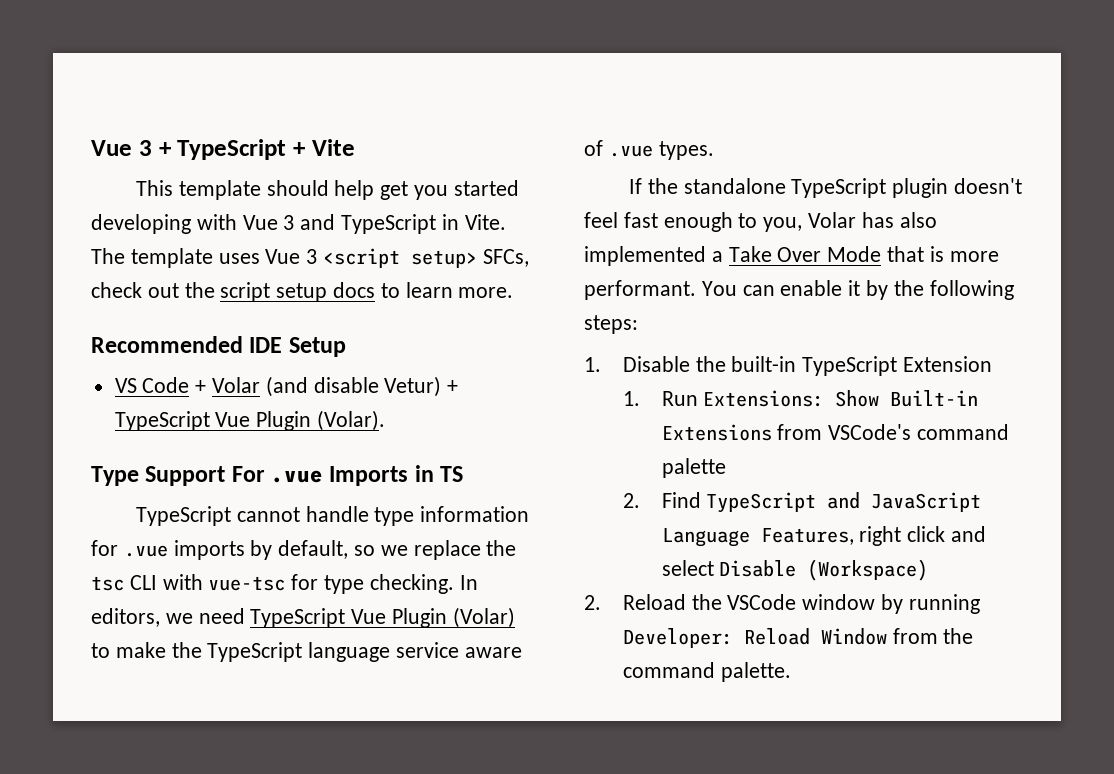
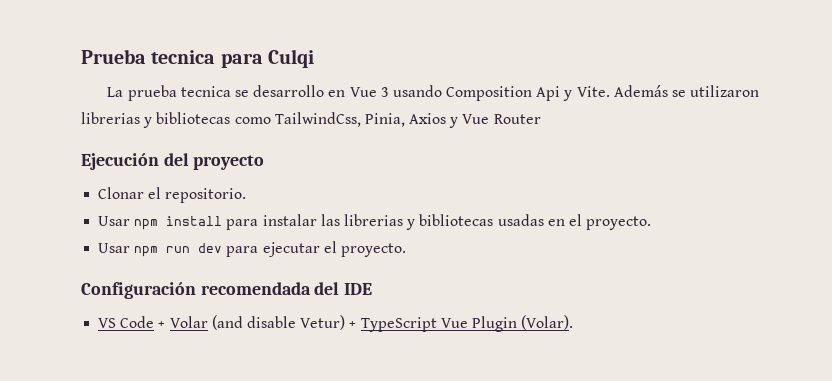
[91,139,355,160] [135,180,519,200] [91,214,506,234] [91,248,529,268] [91,282,514,302] [91,336,243,353] Vue 3 + TypeScript + Vite // This template should help get you started developing with Vue 3 and TypeScript in Vite. The template uses Vue 3 <script setup> SFCs, check out the script setup docs to learn more. // Recommended -> [81,49,315,68] [107,85,760,101] [81,112,541,128] [81,153,265,170] [98,187,247,203] [98,214,652,230] [98,241,406,257] [81,282,340,299] Prueba tecnica para Culqi // La prueba tecnica se desarrollo en Vue 3 usando Composition Api y Vite. Además se utilizaron librerias y bibliotecas como TailwindCss, Pinia, Axios y Vue Router // Ejecución del proyecto // Clonar el repositorio. // Usar npm install para instalar las librerias y bibliotecas usadas en el proyecto. // Usar npm run dev para ejecutar el proyecto. // Configuración recomendada del
[288,337,346,357] Setup -> (373, 289) none
[91,465,464,486] [135,506,530,526] [91,540,517,560] [91,574,478,594] [91,607,515,628] [91,642,522,662] [584,140,714,160] [628,178,1023,198] [584,212,937,232] [584,246,999,266] [584,280,1014,300] [584,315,638,334] [584,356,992,376] [622,390,979,407] [661,424,1009,441] [661,458,726,478] [622,492,982,513] [661,526,986,547] [661,559,929,581] [584,594,980,614] [622,628,974,648] [622,662,791,682] // Type Support For .vue Imports in TS // TypeScript cannot handle type information for .vue imports by default, so we replace the tsc CLI with vue-tsc for type checking. In editors, we need TypeScript Vue Plugin (Volar) to make the TypeScript language service aware of .vue types. // If the standalone TypeScript plugin doesn't feel fast enough to you, Volar has also implemented a Take Over Mode that is more performant. You can enable it by the following steps: // 1. Disable the built-in TypeScript Extension // 1. Run Extensions: Show Built-in Extensions from VSCode's command palette // 2. Find TypeScript and JavaScript Language Features, right click and select Disable (Workspace) // 2. Reload the VSCode window by running Developer: Reload Window from the command palette. -> (574, 322) none

